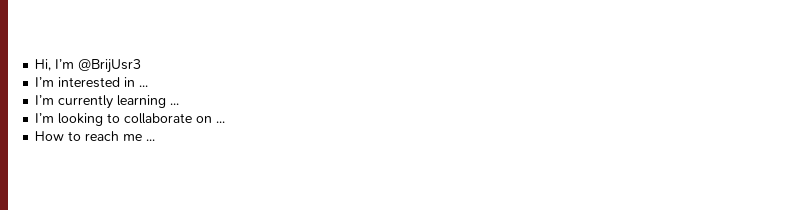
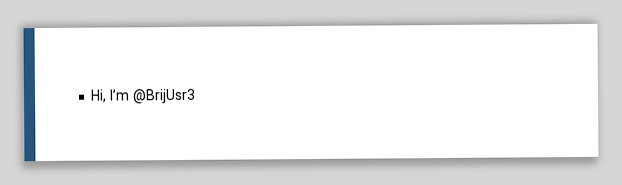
[35,77,149,88] [35,95,180,109] [35,113,226,126] [35,131,156,141] // I’m interested in ... // I’m currently learning ... // I’m looking to collaborate on ... // How to reach me ... -> (197, 96) none

